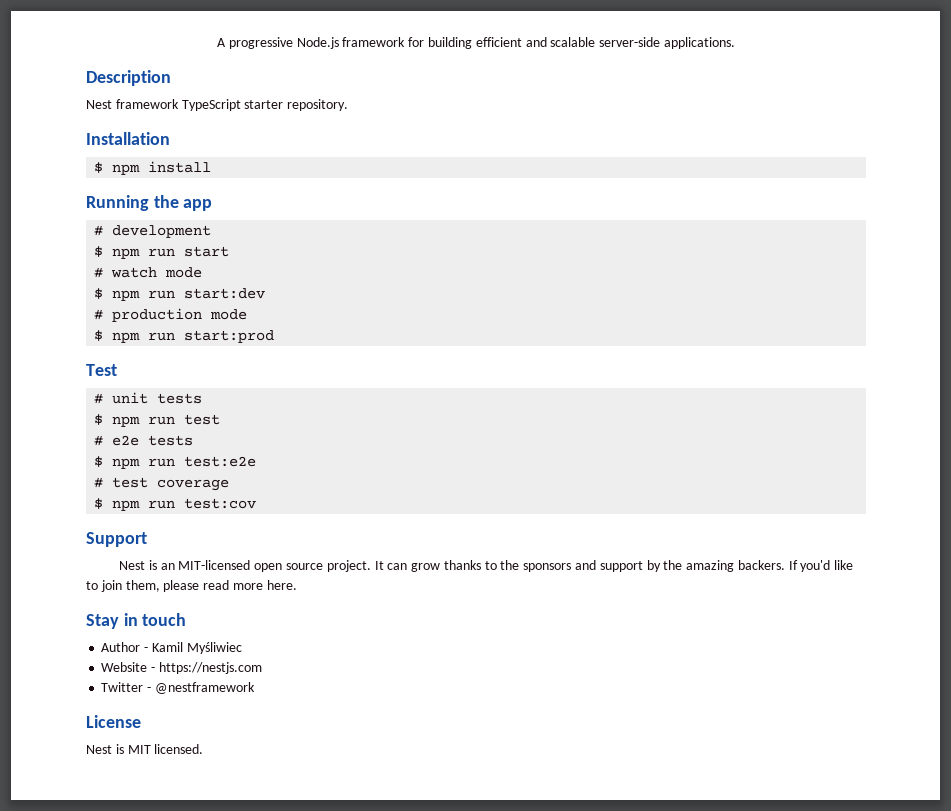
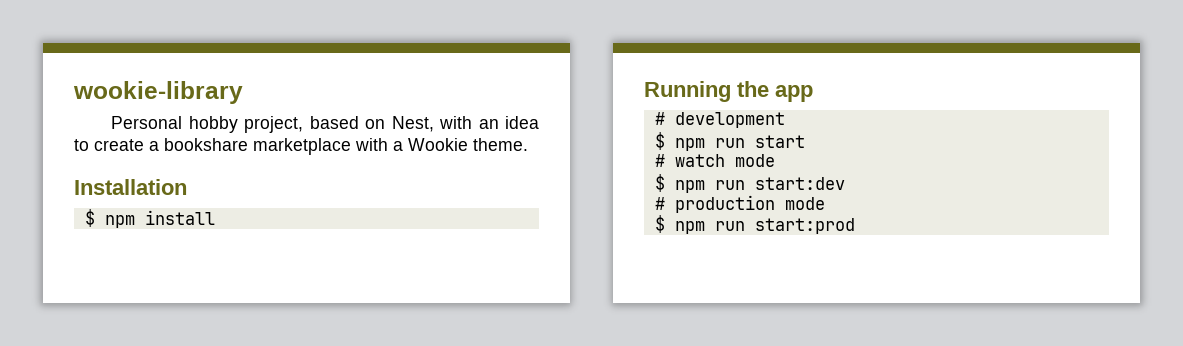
[217,37,735,49] [86,70,171,86] [86,99,349,111] A progressive Node.js framework for building efficient and scalable server-side applications. // Description // Nest framework TypeScript starter repository. -> [73,81,243,104] [111,116,539,133] [74,138,528,155] wookie-library // Personal hobby project, based on Nest, with an idea to create a bookshare marketplace with a Wookie theme.
[86,364,117,376] [94,392,203,404] [94,414,221,427] [94,435,194,446] [94,456,257,469] [94,477,230,491] [94,498,257,511] [86,532,147,547] [119,560,854,572] [86,580,297,592] [86,613,187,629] [101,642,242,654] [101,662,262,674] [101,682,255,694] [86,715,141,728] [86,744,204,754] // Test // # unit tests // $ npm run test // # e2e tests // $ npm run test:e2e // # test coverage // $ npm run test:cov // Support // Nest is an MIT-licensed open source project. It can grow thanks to the sponsors and support by the amazing backers. If you'd like to join them, please read more here. // Stay in touch // Author - Kamil Myśliwiec // Website - https://nestjs.com // Twitter - @nestframework // License // Nest is MIT licensed. -> (855, 226) none

